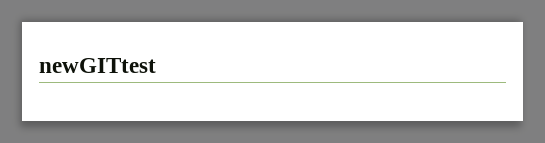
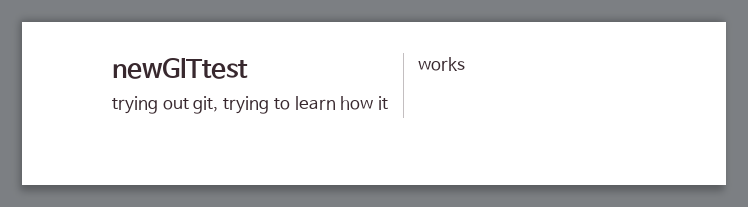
(156, 65) none -> [112,96,389,114] [418,57,465,71] // trying out git, trying to learn how it works

